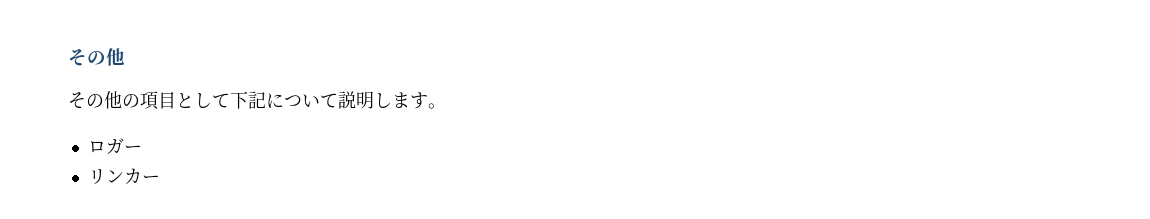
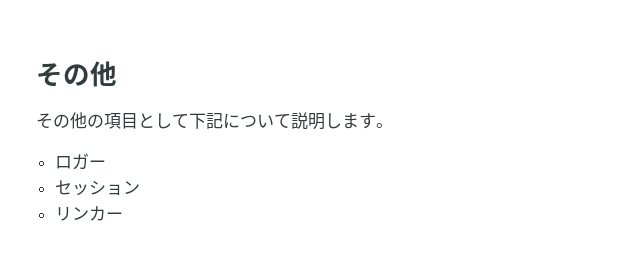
(142, 149) none -> [54,180,140,196] // セッション

